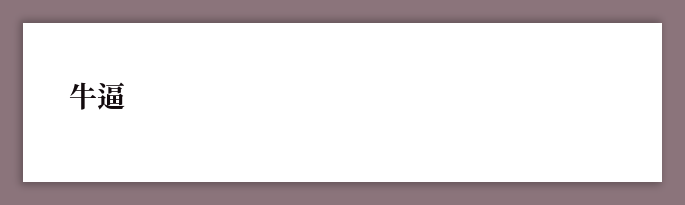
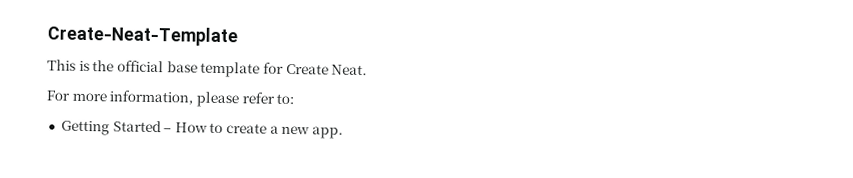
[69,82,125,110] 牛逼 -> [47,25,238,47] [47,59,368,78] [46,90,295,108] [60,120,344,139] Create-Neat-Template // This is the official base template for Create Neat. // For more information, please refer to: // Getting Started – How to create a new app.

